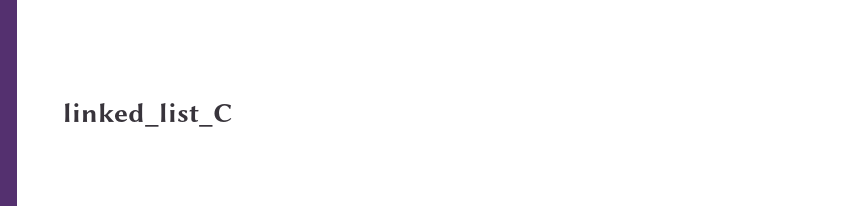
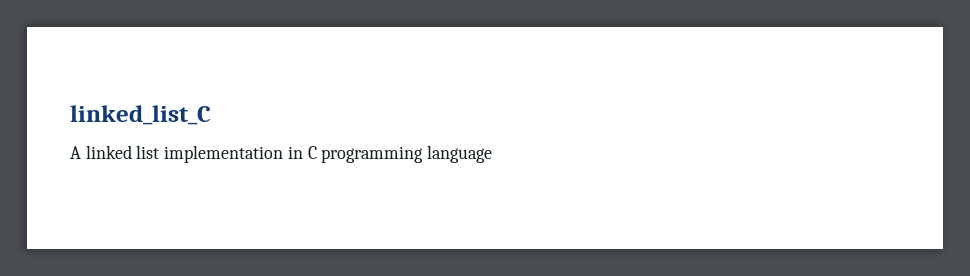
(233, 115) none -> [70,145,493,163] // A linked list implementation in C programming language

